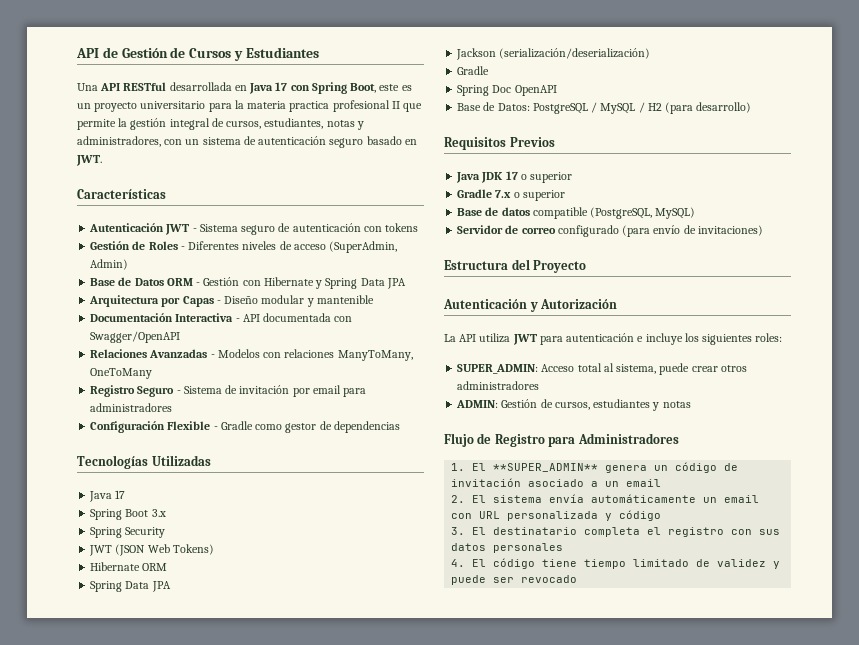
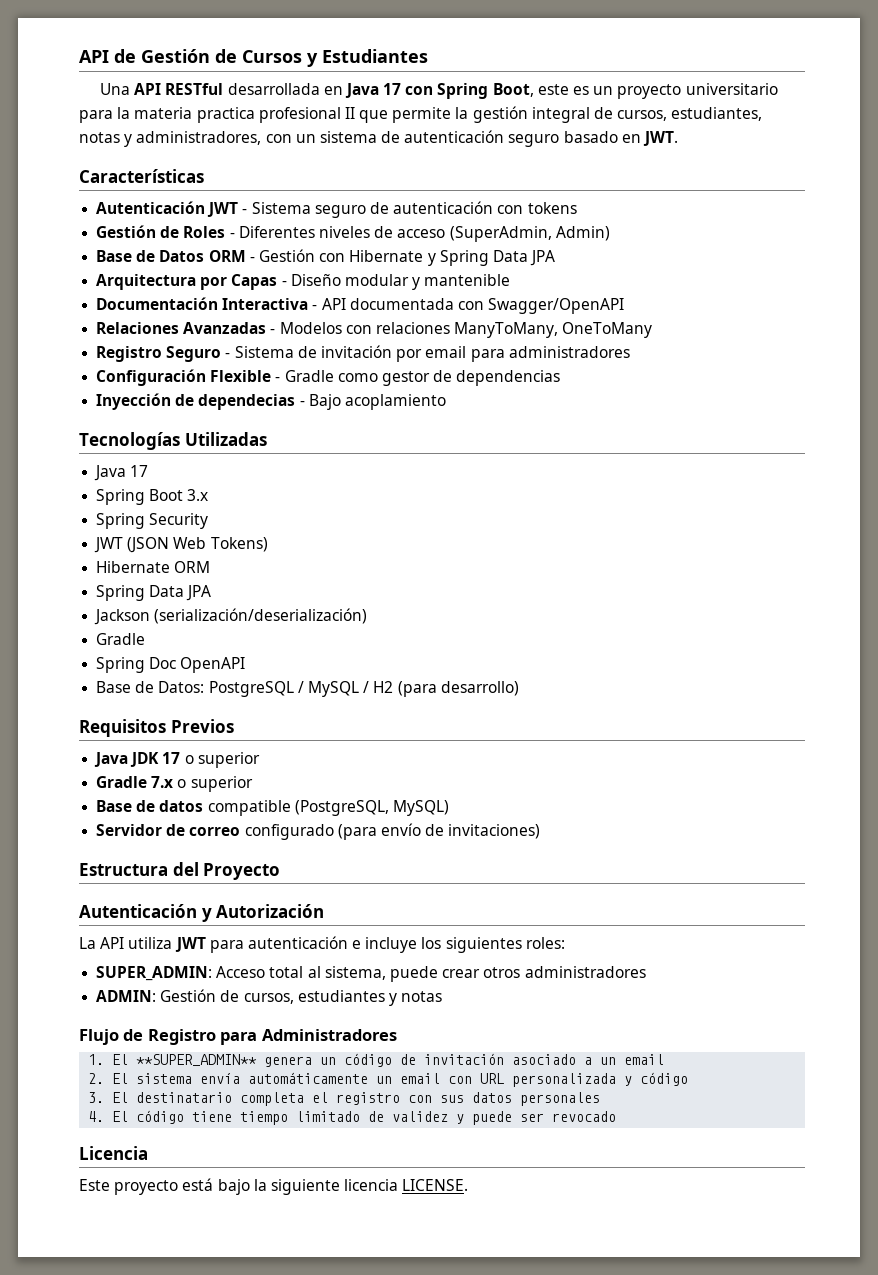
(400, 427) none -> [96,393,446,410] // Inyección de dependecias - Bajo acoplamiento
(578, 579) none -> [79,1146,148,1160] [79,1178,469,1195] // Licencia // Este proyecto está bajo la siguiente licencia LICENSE.

